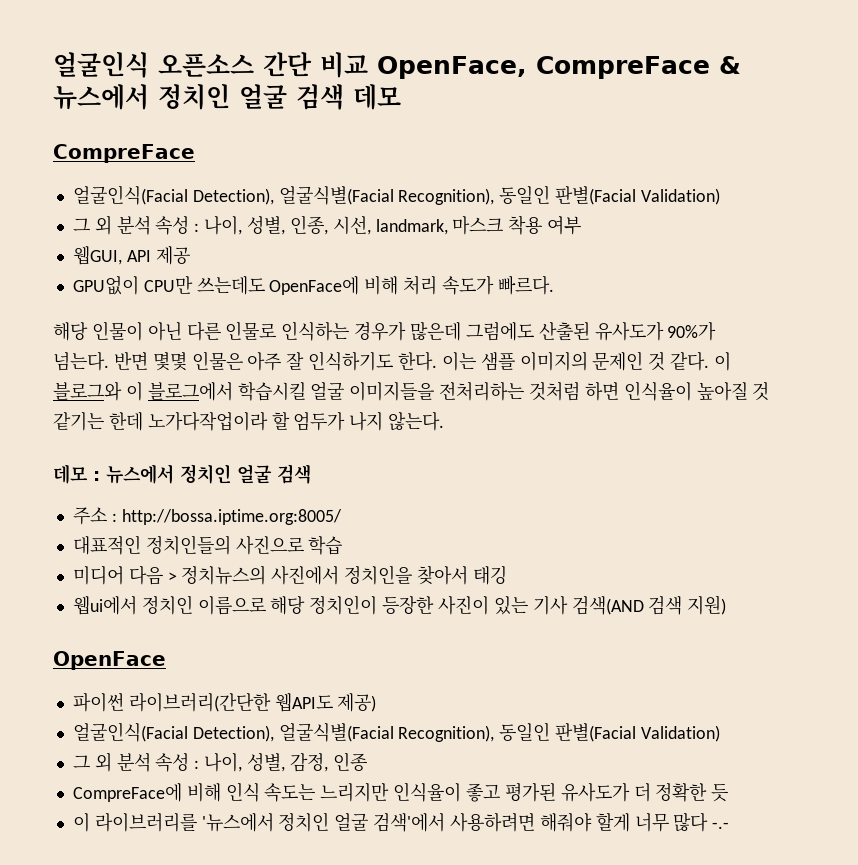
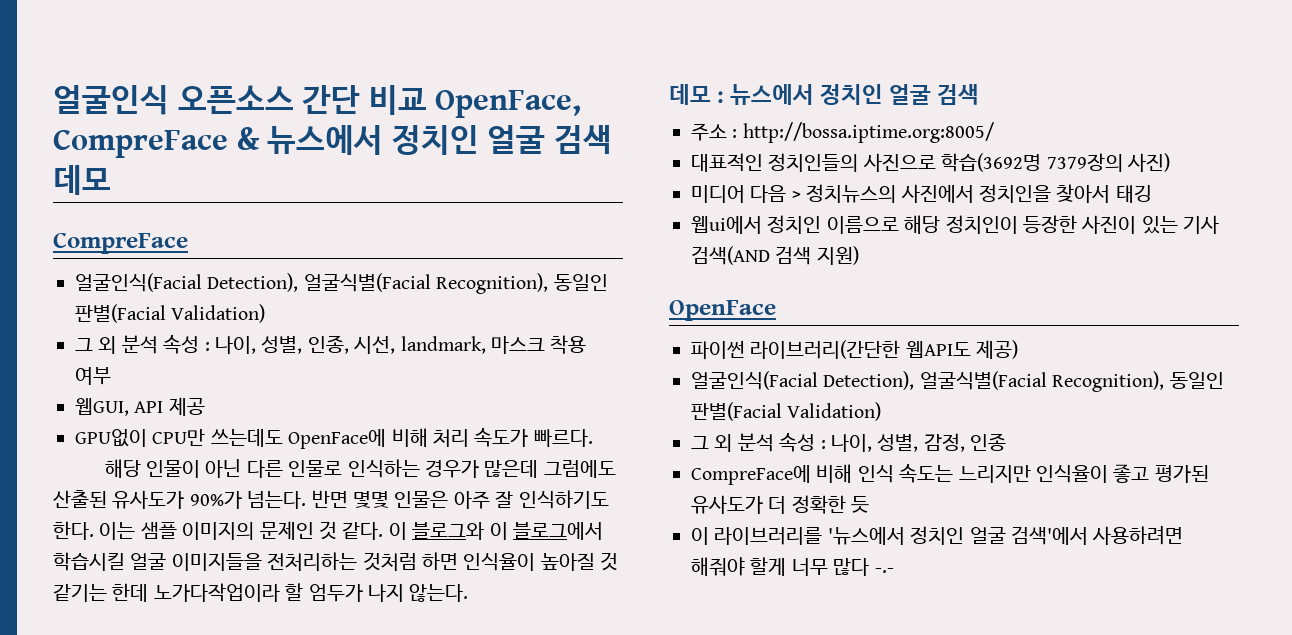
[308,536,343,555] 학습 -> [941,153,1170,172] 학습(3692명 7379장의 사진)

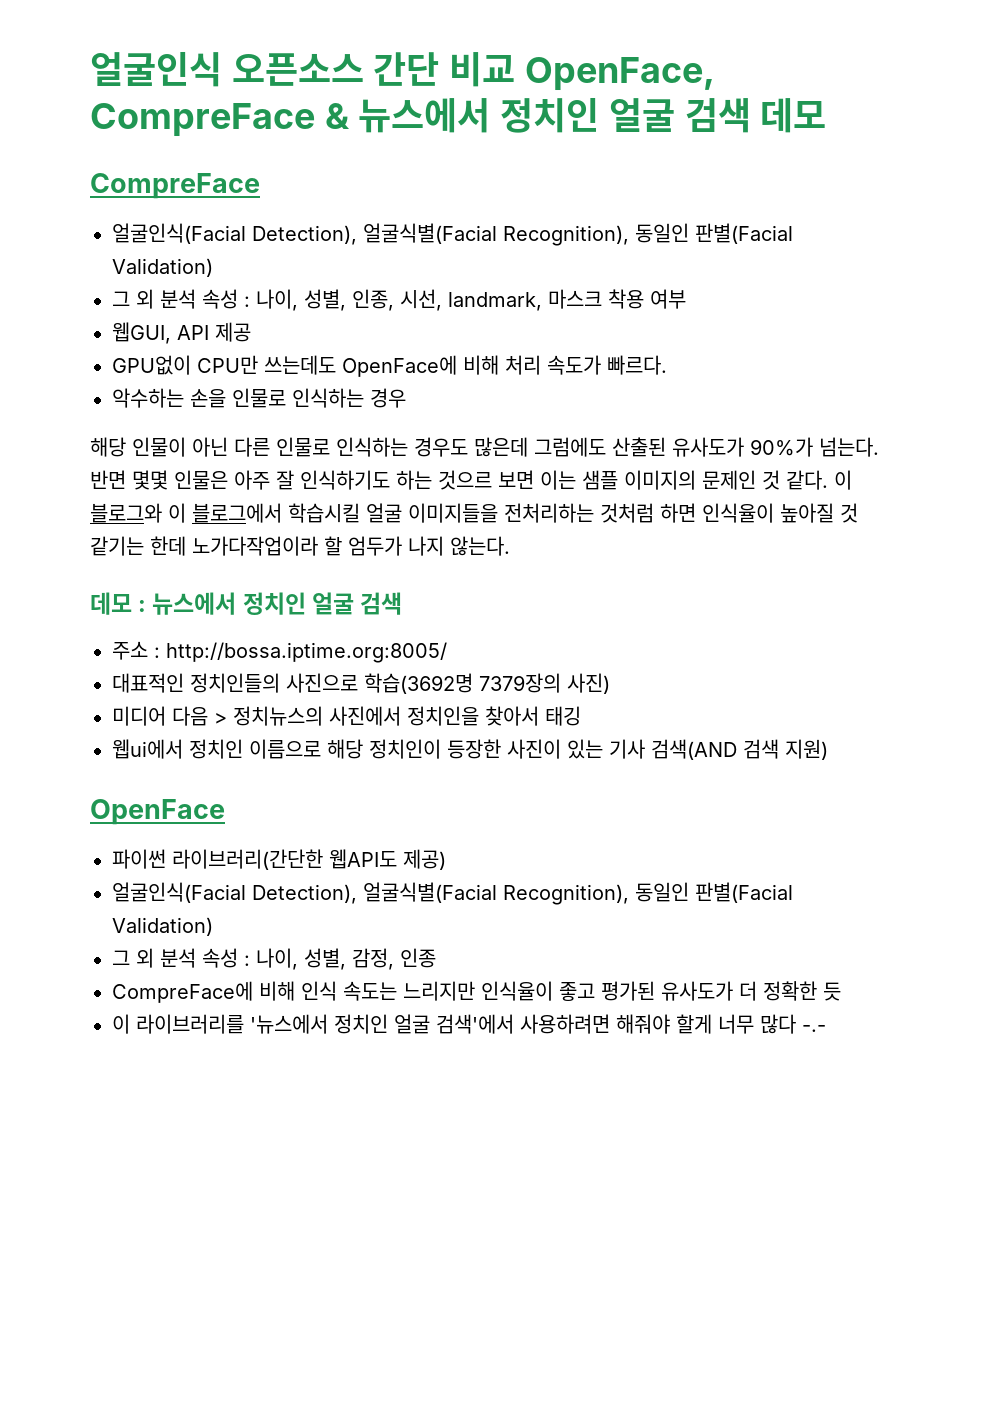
(593, 438) none -> [112,388,406,408] // 악수하는 손을 인물로 인식하는 경우
[425,460,480,478] 경우가 -> [414,437,468,457] 경우도
[53,521,94,540] 한다. -> [396,470,534,490] 하는 것으르 보면

